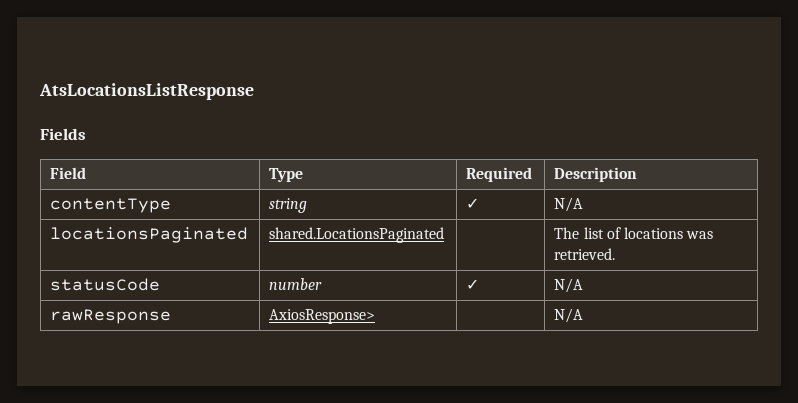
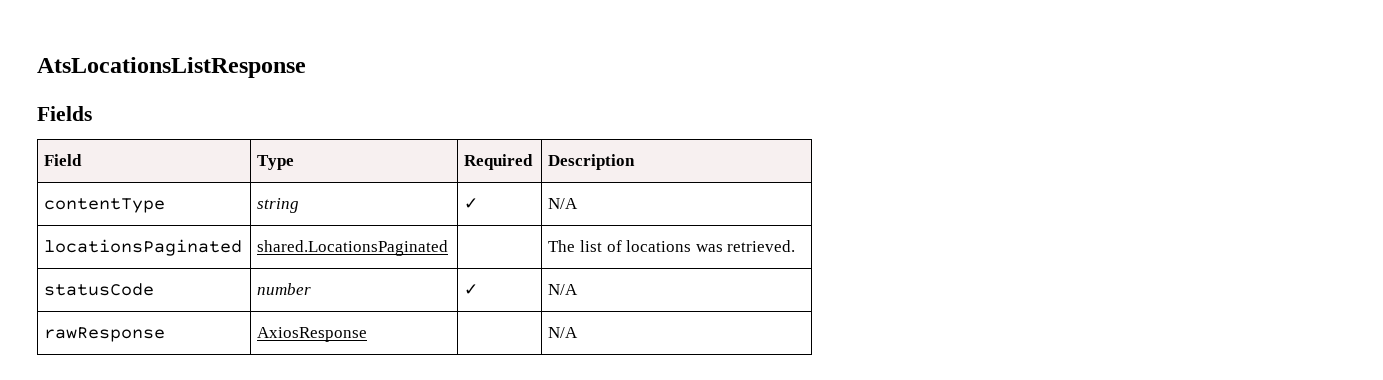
[269,309,376,324] AxiosResponse> -> [257,327,368,342] AxiosResponse

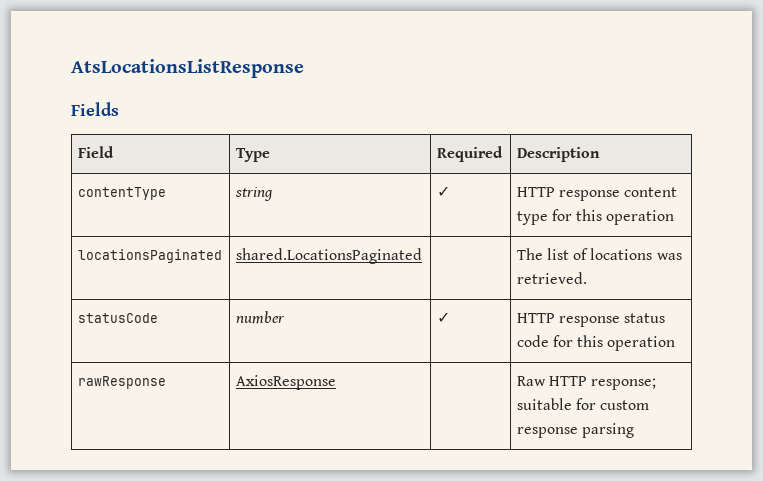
[548,198,579,209] N/A -> [516,187,678,201] [516,209,675,225] HTTP response content type for this operation
[548,284,579,295] [44,327,166,342] [257,327,368,342] [548,327,579,338] N/A // rawResponse | AxiosResponse | | N/A -> [516,313,666,327] [516,335,676,351] [77,376,166,389] [235,375,336,390] [516,376,657,390] [516,398,650,410] [516,423,635,438] HTTP response status code for this operation // rawResponse | AxiosResponse | | Raw HTTP response; suitable for custom response parsing

